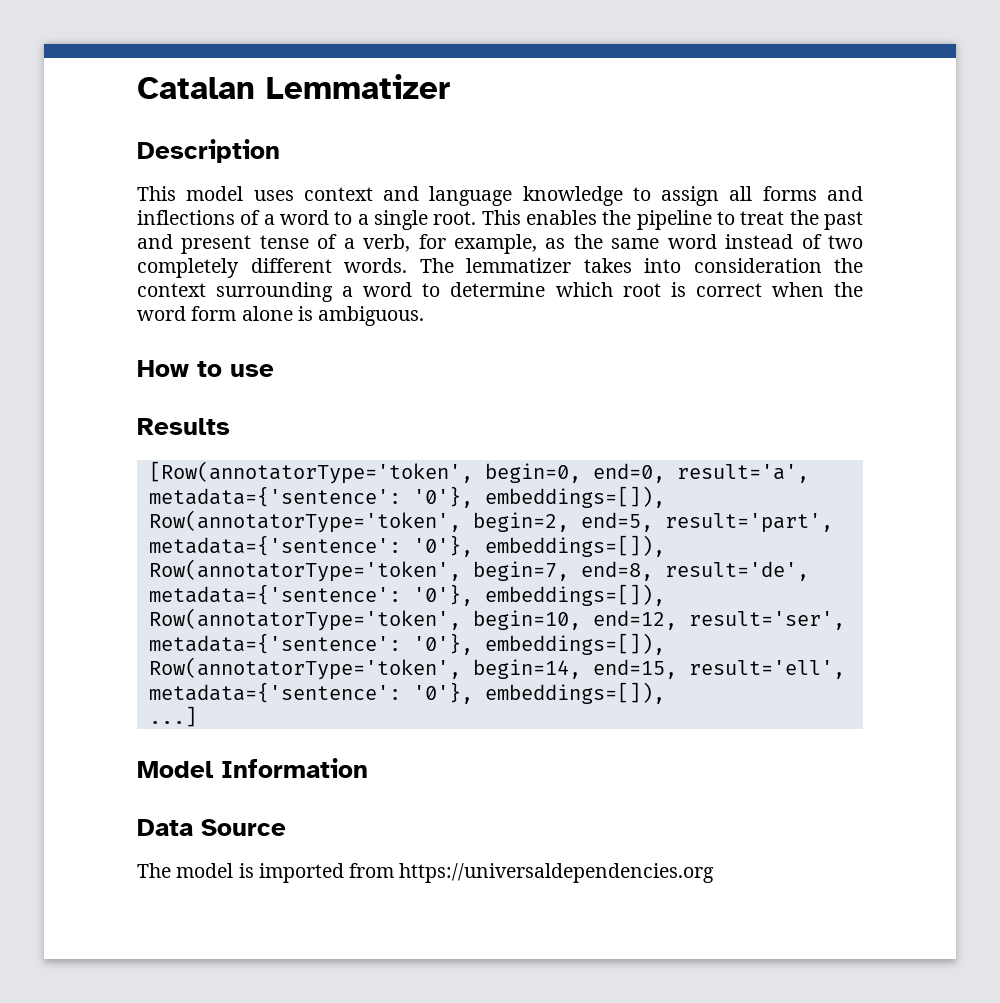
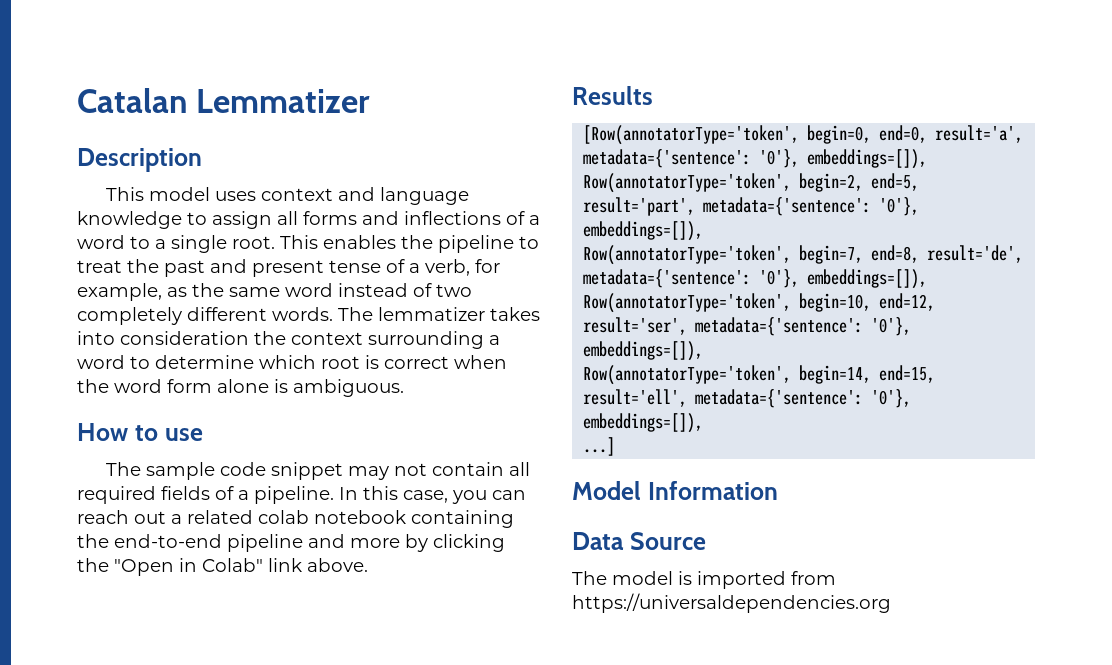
(274, 370) none -> [106,462,531,480] [77,486,526,504] [77,510,514,528] [77,534,505,552] [77,558,368,576] // The sample code snippet may not contain all required fields of a pipeline. In this case, you can reach out a related colab notebook containing the end-to-end pipeline and more by clicking the "Open in Colab" link above.

